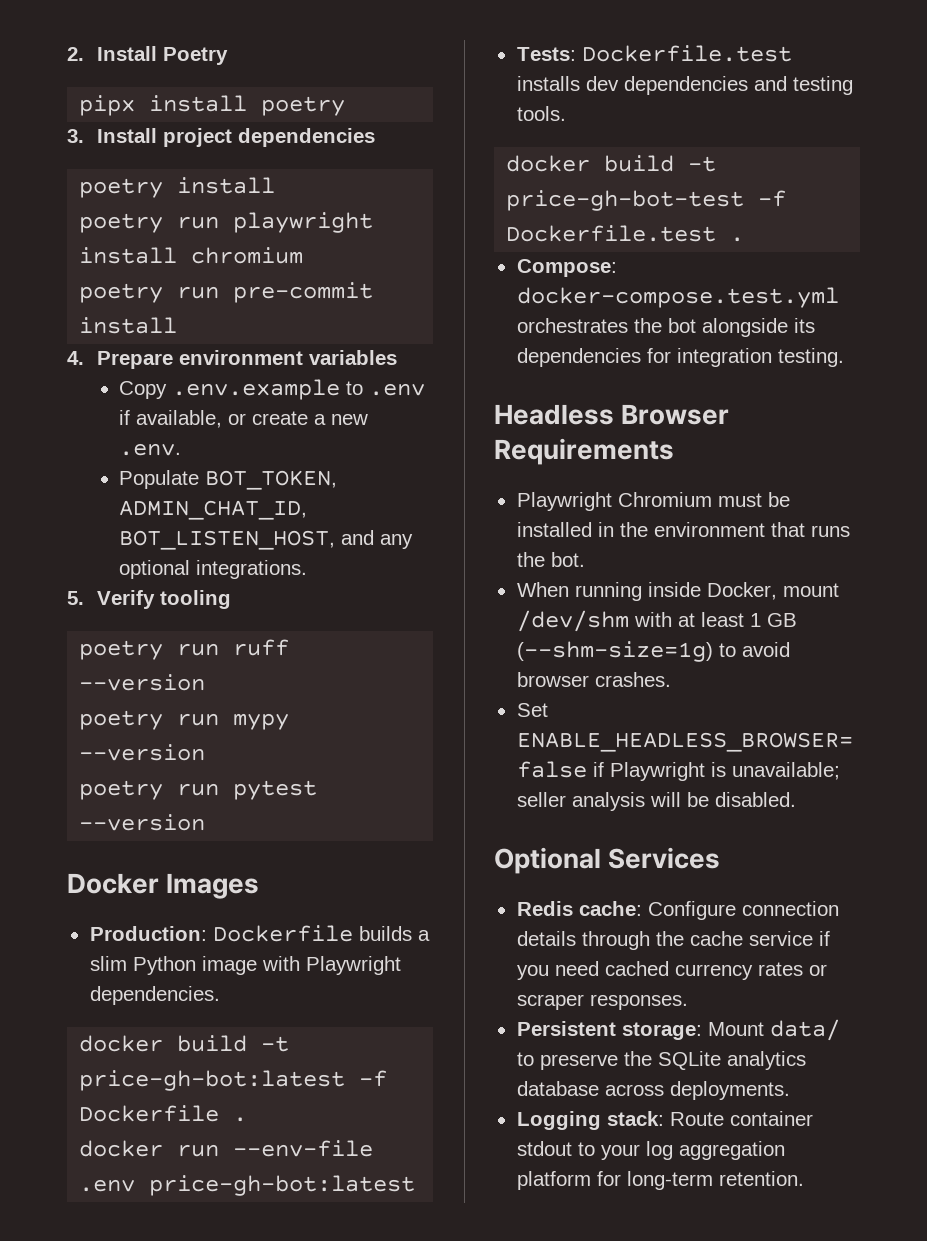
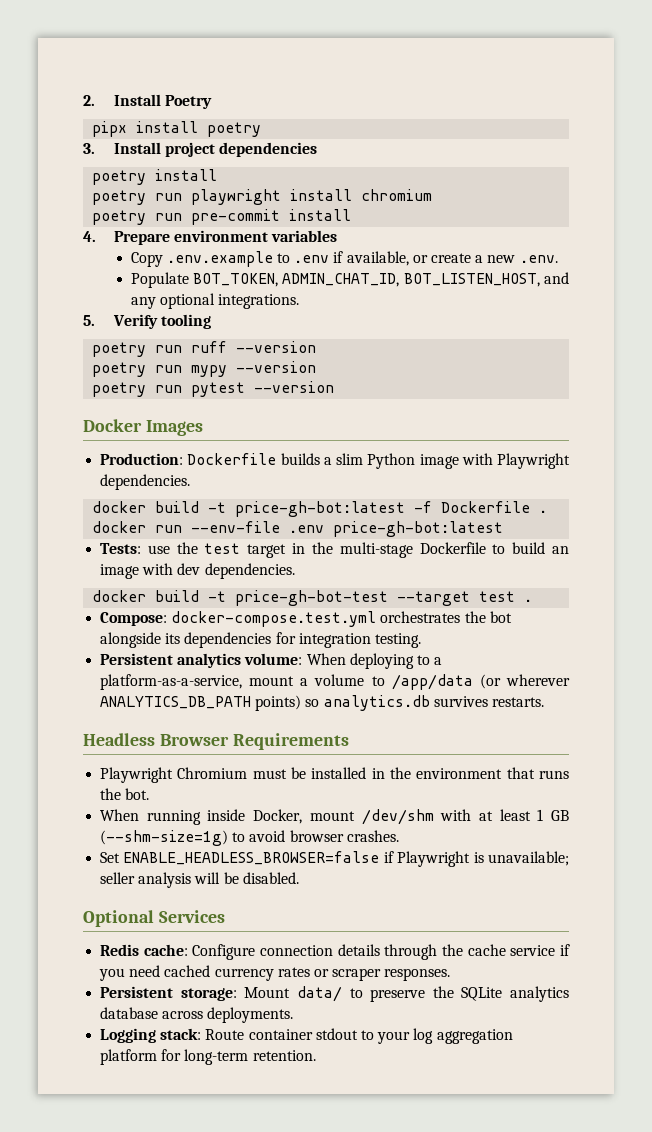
[581,45,792,62] [516,76,853,95] [516,106,566,121] Dockerfile.test installs dev dependencies and testing tools. -> [147,542,569,558] [100,563,295,579] use the test target in the multi-stage Dockerfile to build an image with dev dependencies.
[758,190,787,207] [506,225,717,242] -f Dockerfile.test -> [397,591,516,606] --target test
(844, 357) none -> [100,653,443,669] [100,674,570,690] [100,695,544,711] // Persistent analytics volume: When deploying to a platform-as-a-service, mount a volume to /app/data (or wherever ANALYTICS_DB_PATH points) so analytics.db survives restarts.

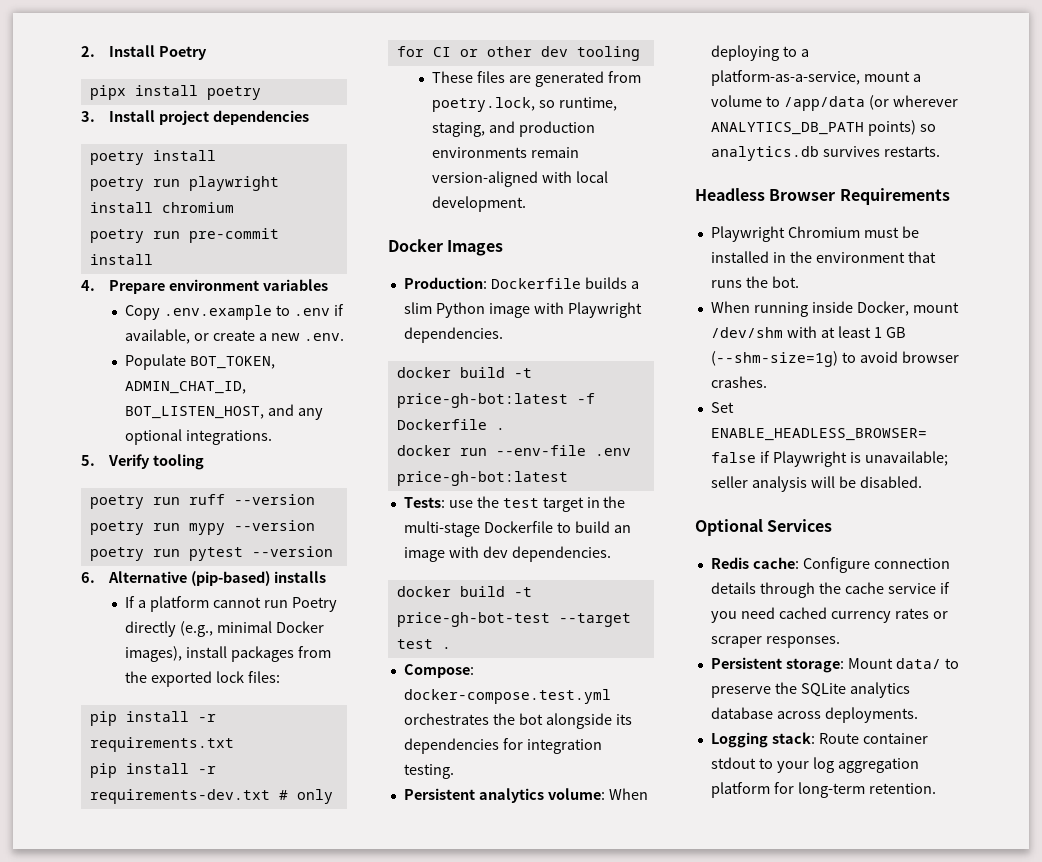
(335, 387) none -> [81,571,327,586] [125,596,337,612] [125,621,325,637] [125,646,332,662] [125,671,281,687] [89,711,216,726] [89,737,234,752] [89,763,216,778] [89,789,333,804] [396,46,640,61] [432,71,642,87] [432,97,618,112] [432,121,596,137] [432,147,580,158] [432,171,609,187] [432,196,527,212] // 6. Alternative (pip-based) installs // If a platform cannot run Poetry directly (e.g., minimal Docker images), install packages from the exported lock files: // pip install -r requirements.txt // pip install -r requirements-dev.txt # only for CI or other dev tooling // These files are generated from poetry.lock, so runtime, staging, and production environments remain version-aligned with local development.

